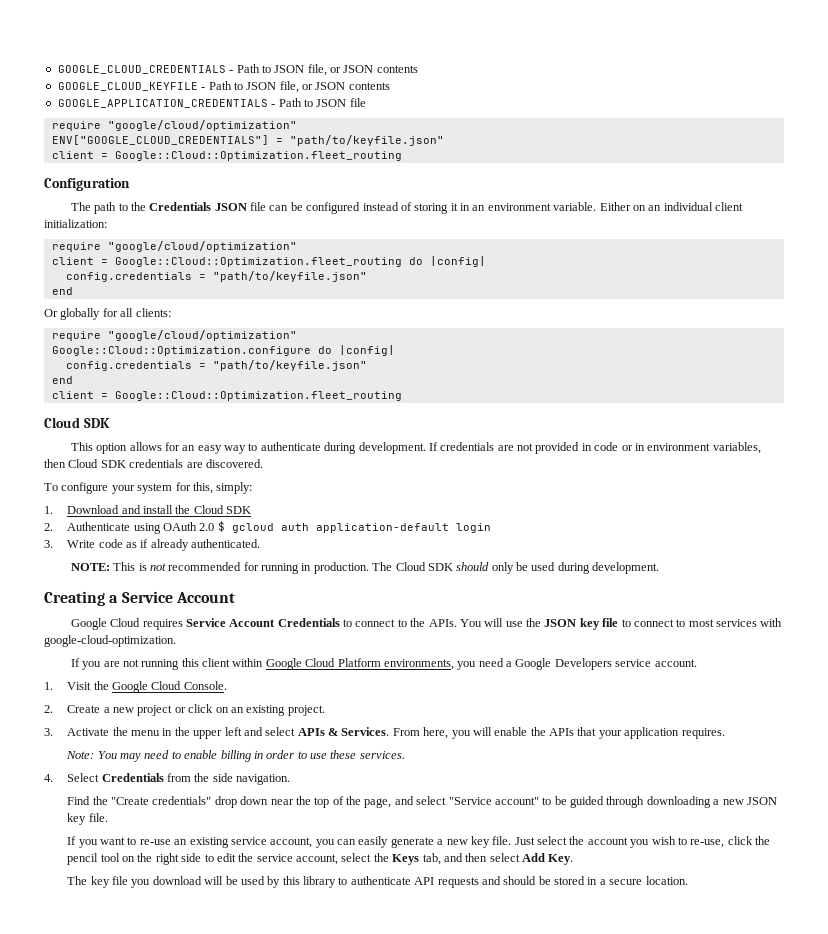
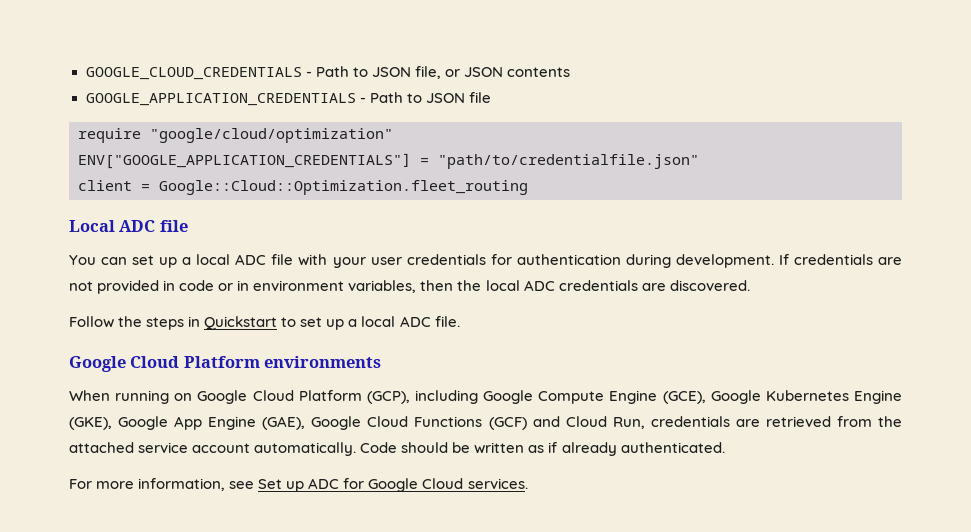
[57,81,390,93] // GOOGLE_CLOUD_KEYFILE - Path to JSON file, or JSON contents -> (570, 72) none
[51,135,444,146] [51,151,402,161] [44,178,130,191] [70,202,744,214] [44,219,107,228] [51,241,297,252] [51,256,486,267] [65,271,367,282] [51,287,73,295] [44,308,171,320] [51,330,297,341] [51,345,395,356] [65,360,367,371] [51,376,73,384] [51,391,402,401] [44,417,110,428] [70,442,321,454] ENV["GOOGLE_CLOUD_CREDENTIALS"] = "path/to/keyfile.json" // client = Google::Cloud::Optimization.fleet_routing // Configuration // The path to the Credentials JSON file can be configured instead of storing it in an environment variable. Either on an individual client initialization: // require "google/cloud/optimization" // client = Google::Cloud::Optimization.fleet_routing do |config| // config.credentials = "path/to/keyfile.json" // end // Or globally for all clients: // require "google/cloud/optimization" // Google::Cloud::Optimization.configure do |config| // config.credentials = "path/to/keyfile.json" // end // client = Google::Cloud::Optimization.fleet_routing // Cloud SDK // This option allows for an easy way to authenticate -> [78,153,699,169] [78,180,528,195] [69,220,188,232] [69,254,621,268] ENV["GOOGLE_APPLICATION_CREDENTIALS"] = "path/to/credentialfile.json" // client = Google::Cloud::Optimization.fleet_routing // Local ADC file // You can set up a local ADC file with your user credentials for authentication
[68,459,126,468] Cloud SDK -> [457,280,555,291] the local ADC
[44,482,253,494] [44,505,252,514] [44,521,491,534] [44,539,261,551] [70,562,660,574] [44,591,235,606] [70,618,783,630] [44,635,176,647] [70,658,697,670] [44,681,227,693] [44,704,325,716] [44,727,725,739] [66,750,405,762] [44,773,291,785] [67,796,777,808] [67,813,108,825] [67,836,771,848] [67,853,574,865] [67,876,688,888] To configure your system for this, simply: // 1. Download and install the Cloud SDK // 2. Authenticate using OAuth 2.0 $ gcloud auth application-default login // 3. Write code as if already authenticated. // NOTE: This is not recommended for running in production. The Cloud SDK should only be used during development. // Creating a Service Account // Google Cloud requires Service Account Credentials to connect to the APIs. You will use the JSON key file to connect to most services with google-cloud-optimization. // If you are not running this client within Google Cloud Platform environments, you need a Google Developers service account. // 1. Visit the Google Cloud Console. // 2. Create a new project or click on an existing project. // 3. Activate the menu in the upper left and select APIs & Services. From here, you will enable the APIs that your application requires. // Note: You may need to enable billing in order to use these services. // 4. Select Credentials from the side navigation. // Find the "Create credentials" drop down near the top of the page, and select "Service account" to be guided through downloading a new JSON key file. // If you want to re-use an existing service account, you can easily generate a new key file. Just select the account you wish to re-use, click the pencil tool on the right side to edit the service account, select the Keys tab, and then select Add Key. // The key file you download will be used by this library to authenticate API requests and should be stored in a secure location. -> [69,316,460,330] [69,356,382,372] [69,390,902,404] [69,416,902,430] [69,442,725,456] [69,478,528,492] Follow the steps in Quickstart to set up a local ADC file. // Google Cloud Platform environments // When running on Google Cloud Platform (GCP), including Google Compute Engine (GCE), Google Kubernetes Engine (GKE), Google App Engine (GAE), Google Cloud Functions (GCF) and Cloud Run, credentials are retrieved from the attached service account automatically. Code should be written as if already authenticated. // For more information, see Set up ADC for Google Cloud services.

